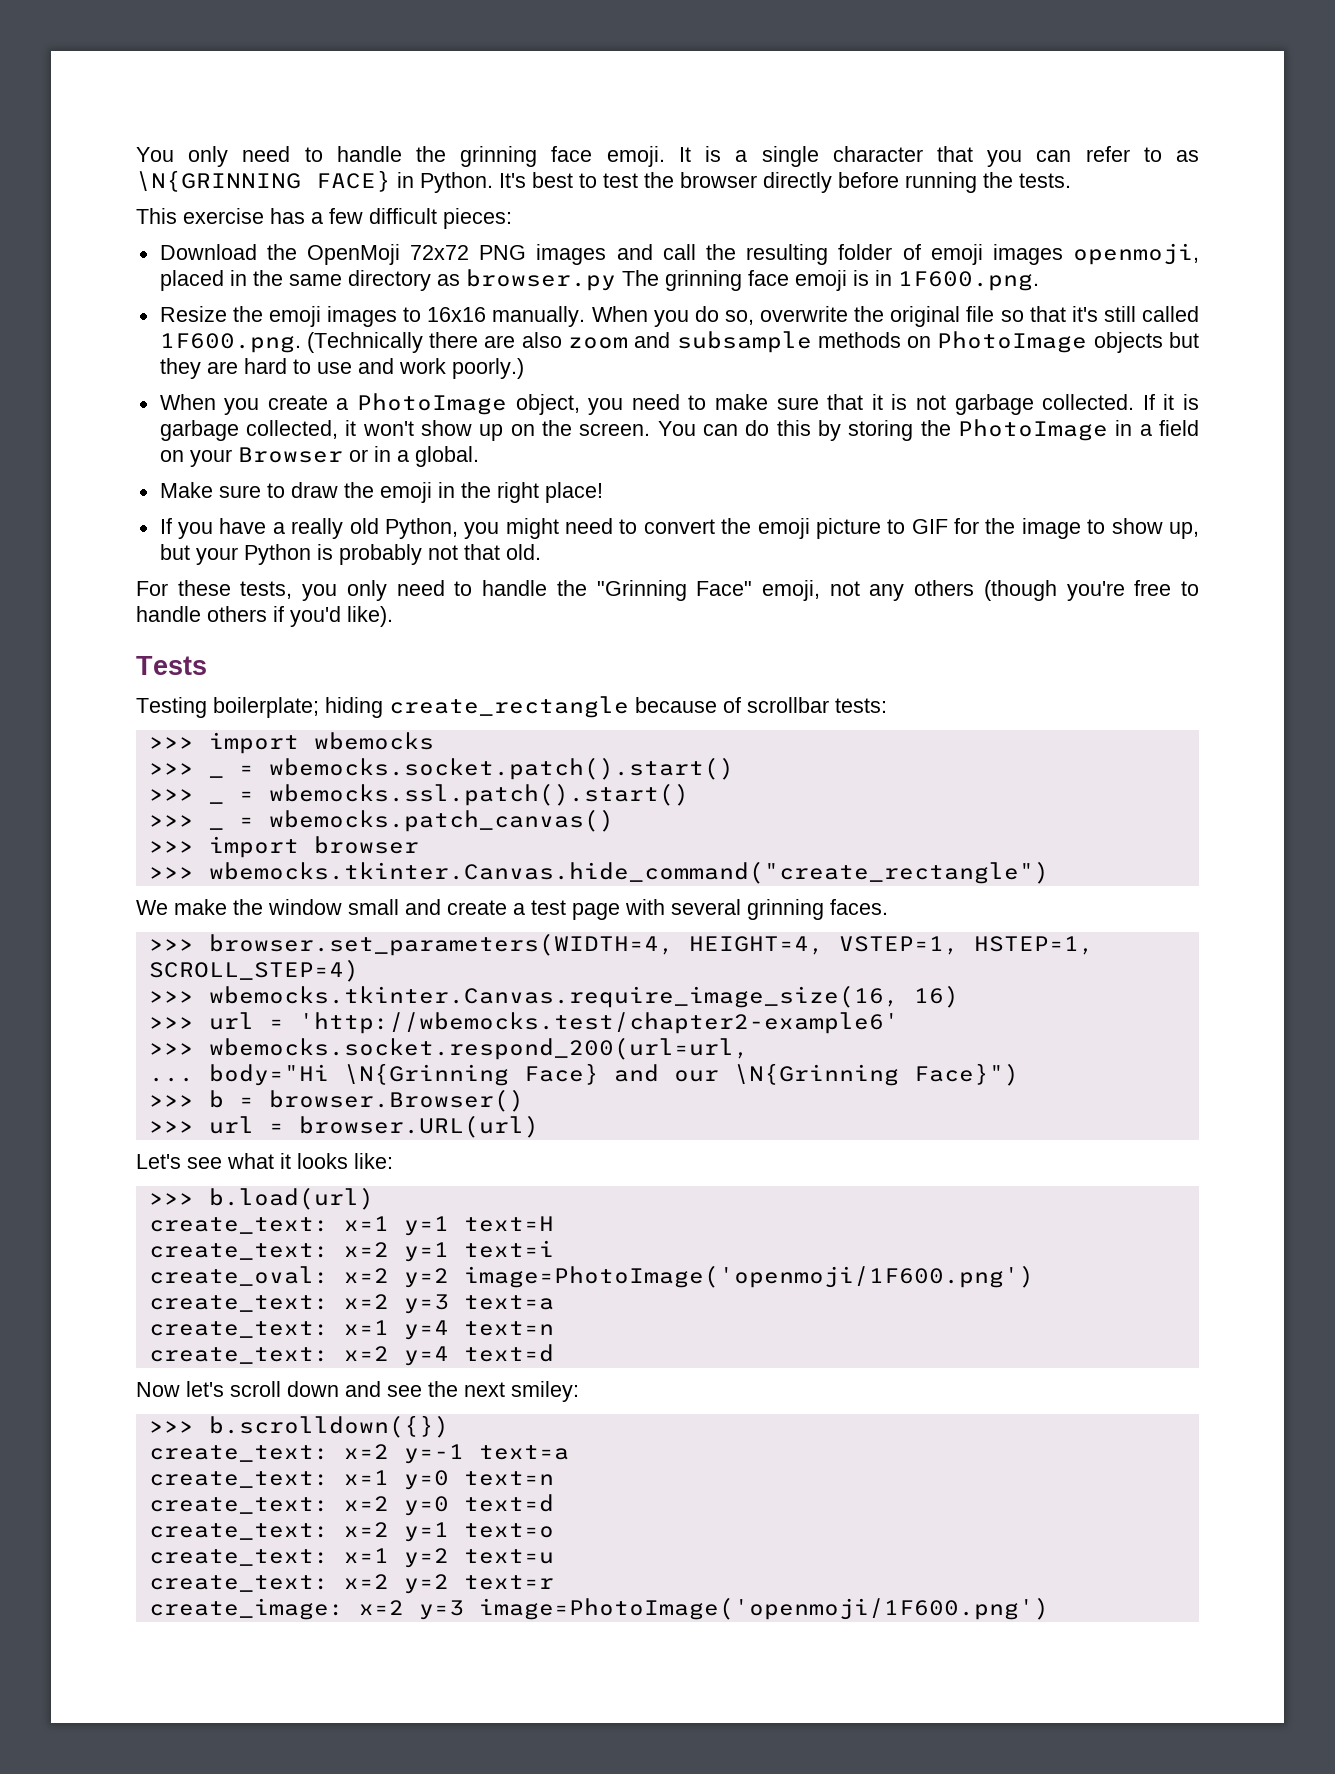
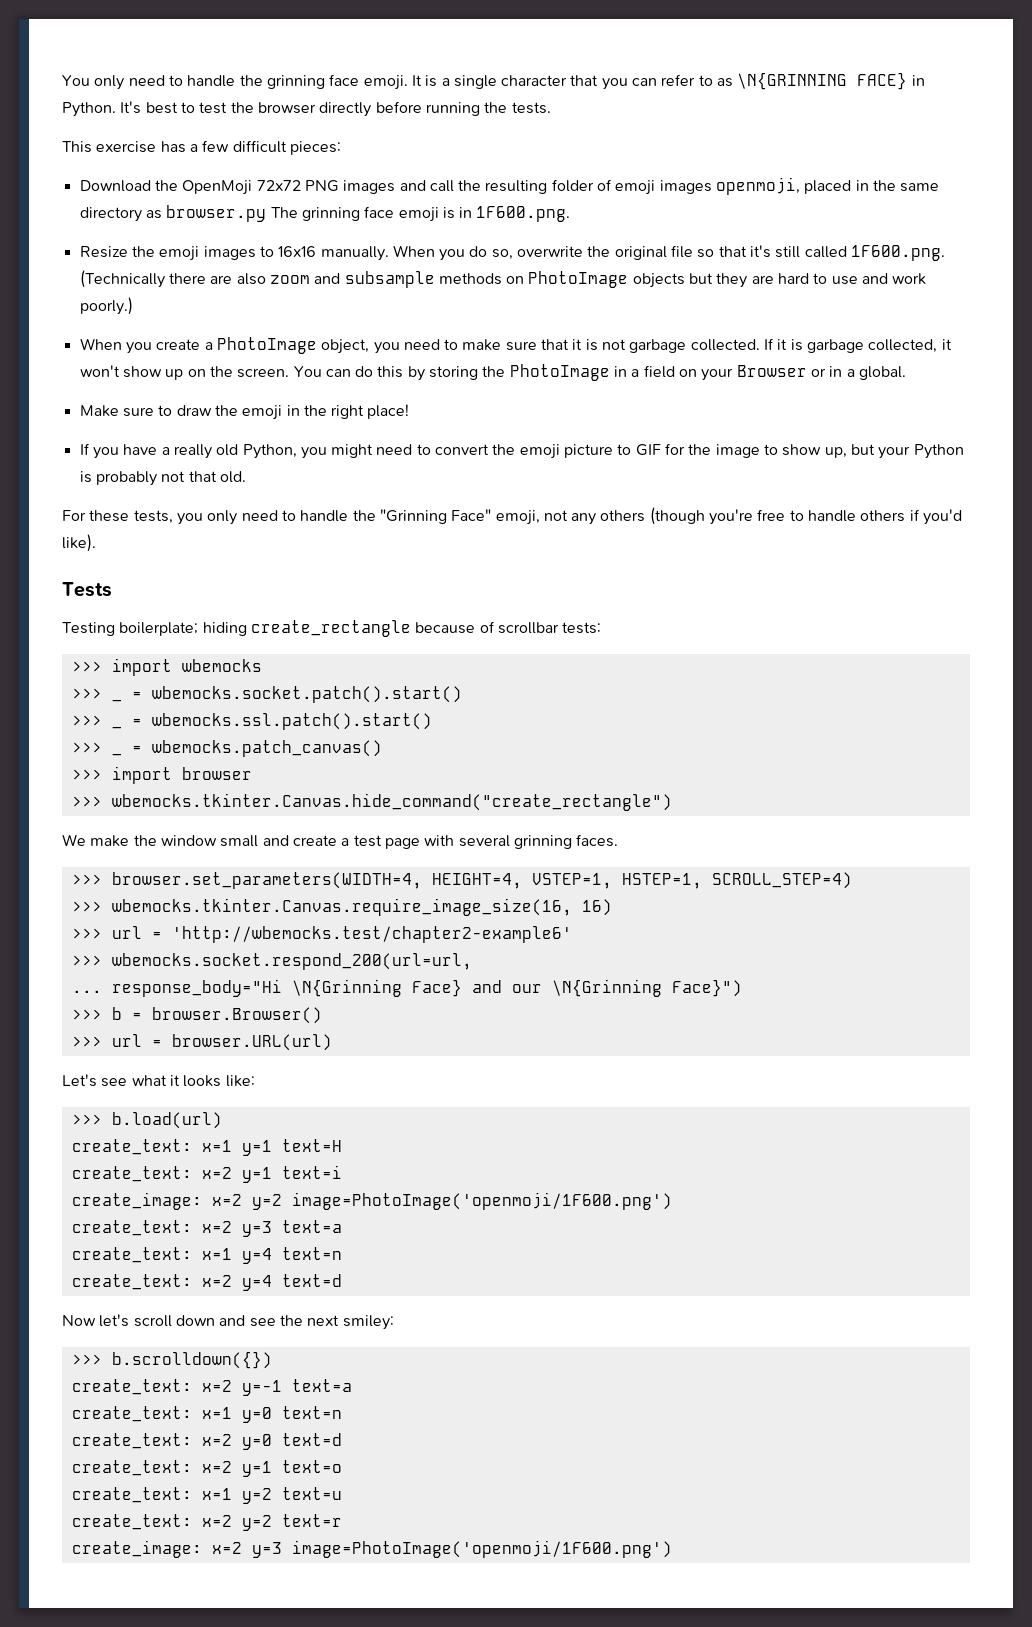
[208,1064,329,1086] body="Hi -> [111,979,282,997] response_body="Hi
[148,1266,329,1286] create_oval: -> [71,1192,202,1210] create_image:

